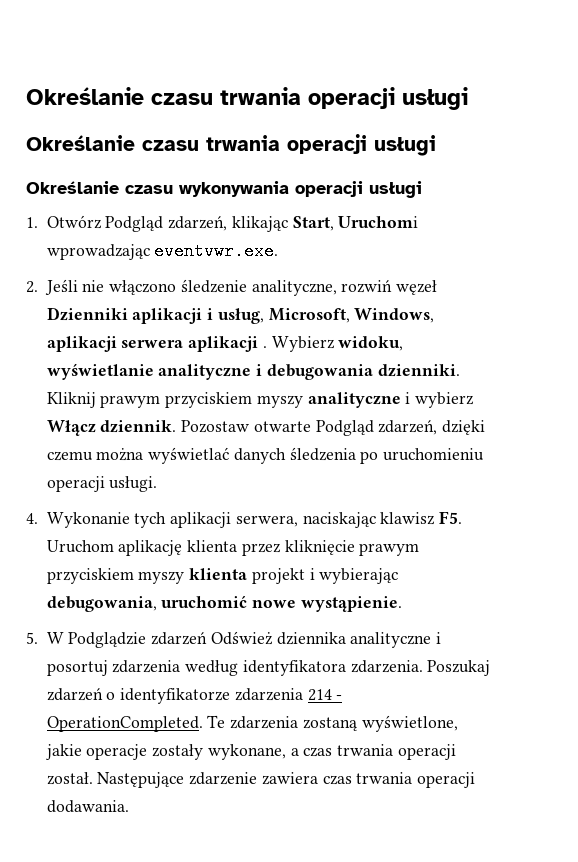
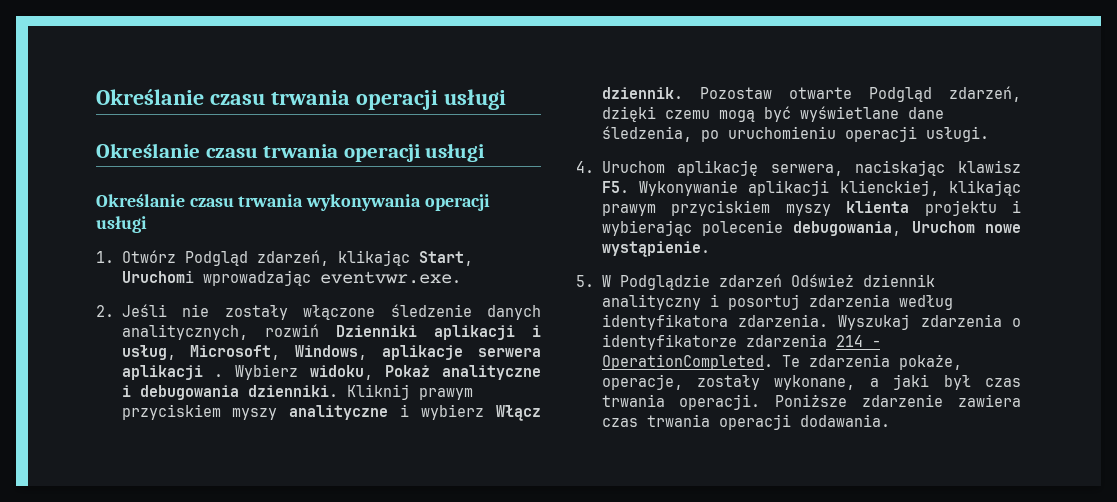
(173, 189) none -> [238,194,304,207] trwania
[109,279,438,296] włączono śledzenie analityczne, rozwiń węzeł -> [224,304,541,320] [121,324,319,340] zostały włączone śledzenie danych analitycznych, rozwiń
[46,336,117,352] aplikacji -> [382,345,464,360] aplikacje
[46,363,154,380] wyświetlanie -> [385,365,431,377] Pokaż
[96,447,356,464] można wyświetlać danych śledzenia -> [718,106,944,122] [601,126,692,142] mogą być wyświetlane dane śledzenia,
[46,512,232,528] Wykonanie tych aplikacji -> [601,160,759,176] Uruchom aplikację
[46,540,355,556] Uruchom aplikację klienta przez kliknięcie -> [638,180,1021,196] Wykonywanie aplikacji klienckiej, klikając
[251,568,305,584] projekt -> [924,200,997,216] projektu
[46,595,248,612] debugowania, uruchomić -> [701,220,975,236] polecenie debugowania, Uruchom
[276,632,432,648] dziennika analityczne -> [862,274,935,287] [601,294,701,310] dziennik analityczny
[427,660,491,676] [46,688,103,701] Poszukaj zdarzeń -> [838,314,1002,330] Wyszukaj zdarzenia
[302,715,458,732] [45,744,456,760] [46,772,185,788] zostaną wyświetlone, jakie operacje zostały wykonane, a czas trwania operacji został. Następujące -> [898,354,962,370] [601,374,1022,390] [601,394,848,410] pokaże, operacje, zostały wykonane, a jaki był czas trwania operacji. Poniższe

